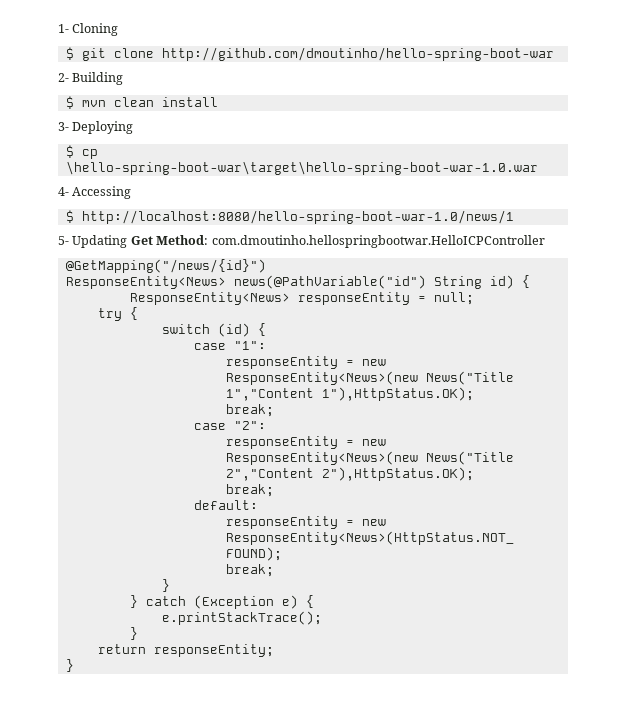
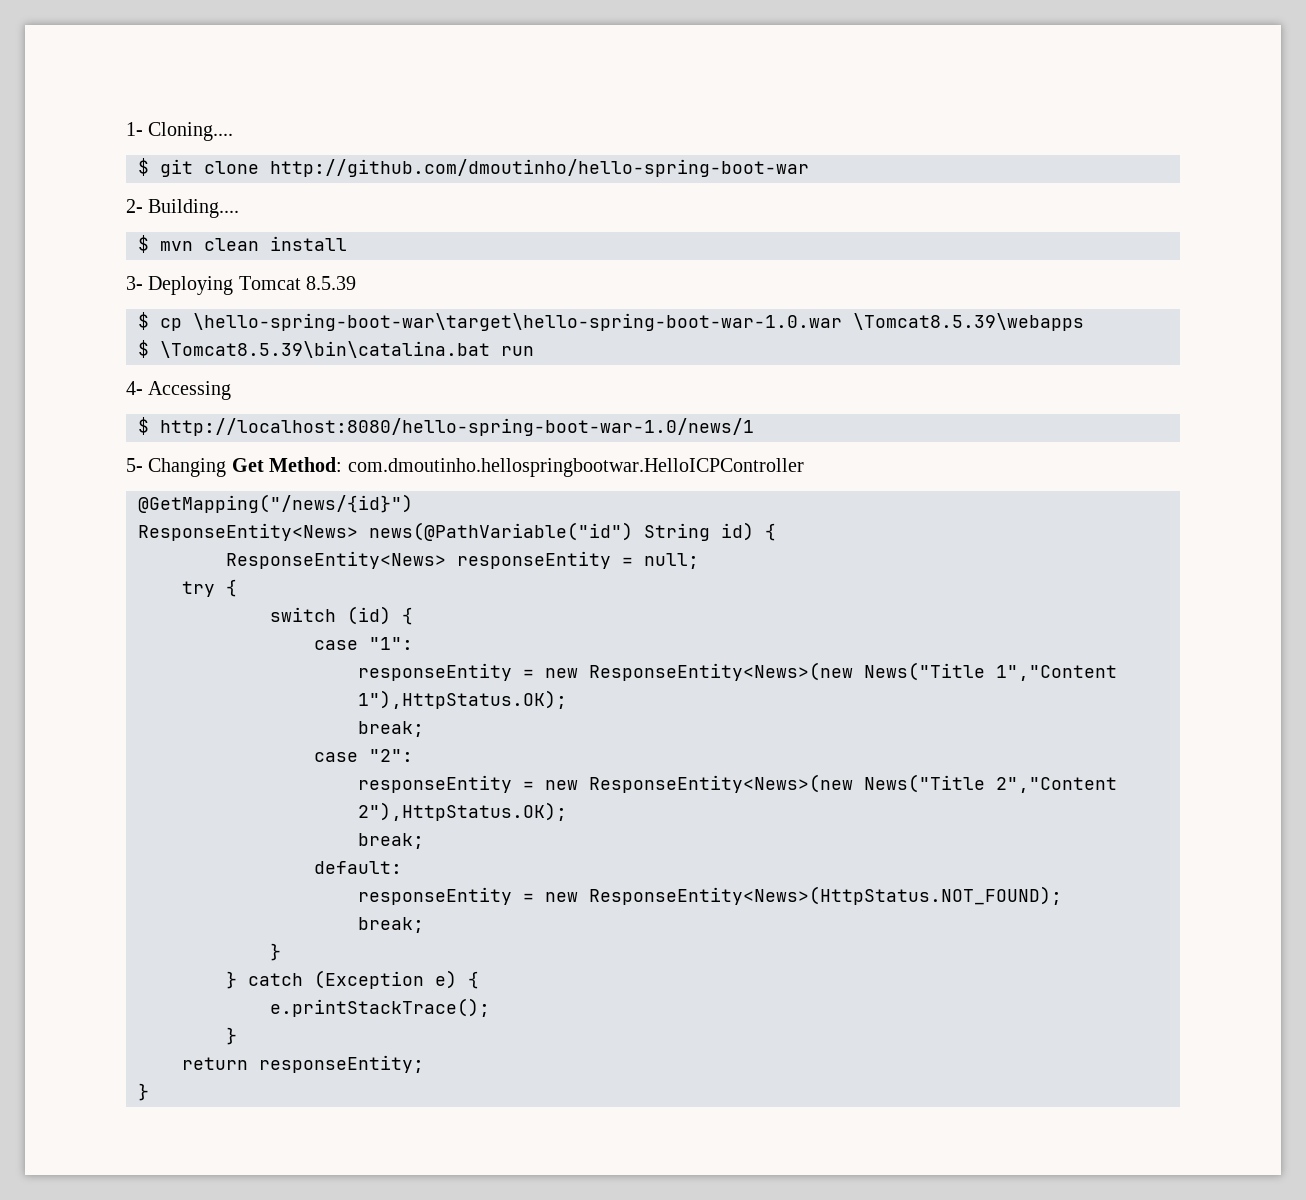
[72,23,119,36] Cloning -> [148,122,234,141] Cloning....
[72,72,124,85] Building -> [148,199,240,218] Building....
(134, 127) none -> [238,276,357,290] Tomcat 8.5.39
(538, 168) none -> [853,313,1084,331] [138,340,534,358] \Tomcat8.5.39\webapps // $ \Tomcat8.5.39\bin\catalina.bat run
[72,235,128,248] Updating -> [148,458,227,477] Changing

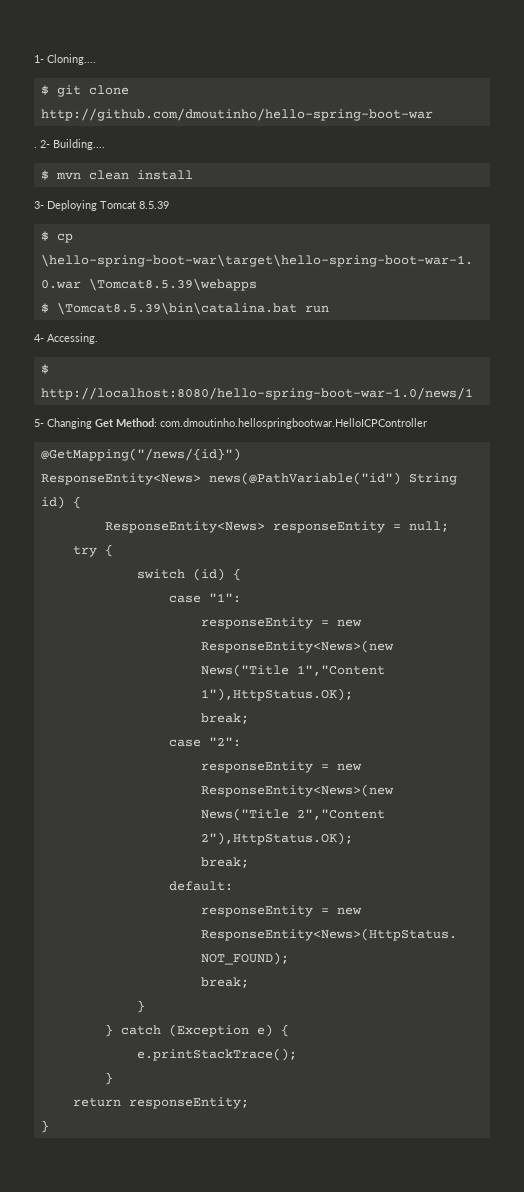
(809, 168) none -> [34,147,37,148] .
[148,381,232,400] Accessing -> [47,333,98,344] Accessing.

